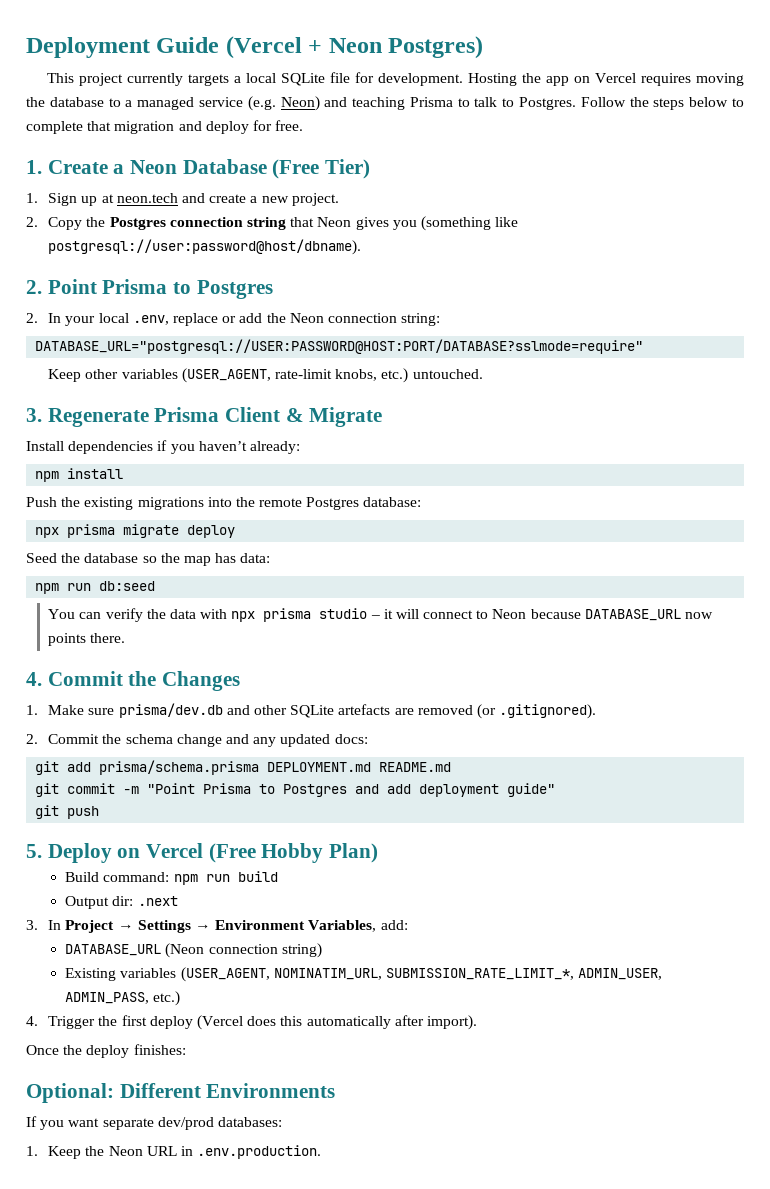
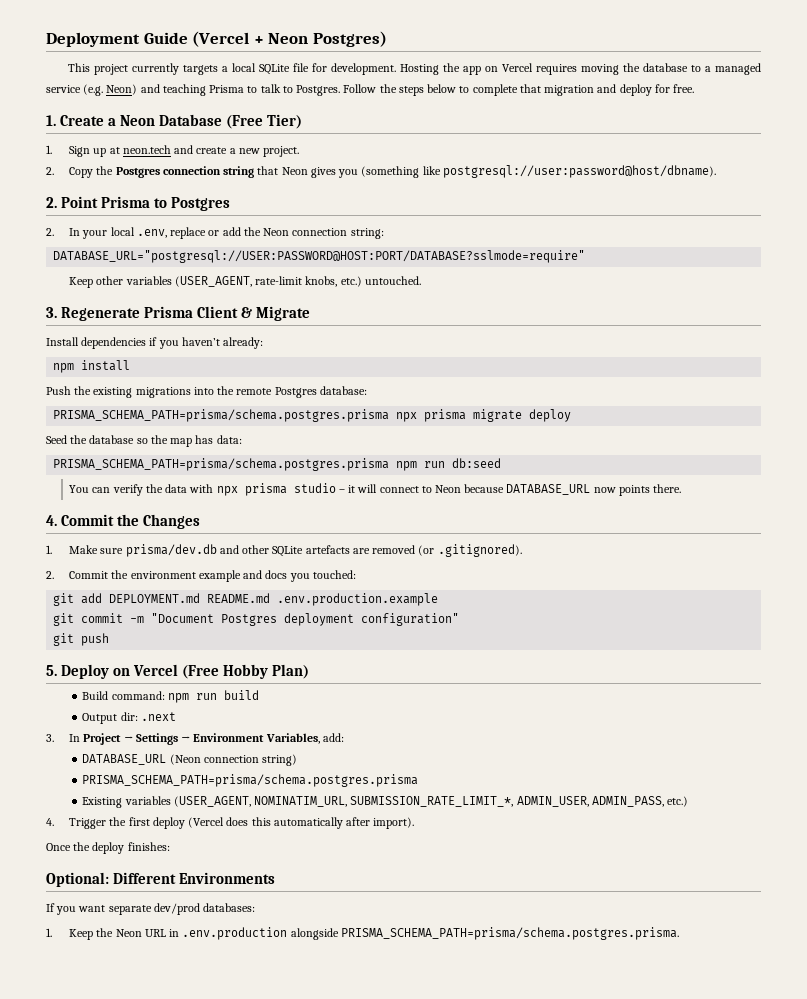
(422, 502) none -> [53,409,390,422] PRISMA_SCHEMA_PATH=prisma/schema.postgres.prisma
(271, 558) none -> [53,458,390,471] PRISMA_SCHEMA_PATH=prisma/schema.postgres.prisma
[125,734,368,747] schema change and any updated docs: -> [130,570,356,582] environment example and docs you touched:
[99,760,260,775] prisma/schema.prisma -> (103, 598) none
(452, 767) none -> [277,593,439,606] .env.production.example
[147,783,556,797] "Point Prisma to Postgres and add deployment guide" -> [151,613,460,626] "Document Postgres deployment configuration"
(322, 950) none -> [82,774,419,787] // PRISMA_SCHEMA_PATH=prisma/schema.postgres.prisma
[197,1145,322,1159] .env.production. -> [182,927,679,940] .env.production alongside PRISMA_SCHEMA_PATH=prisma/schema.postgres.prisma.

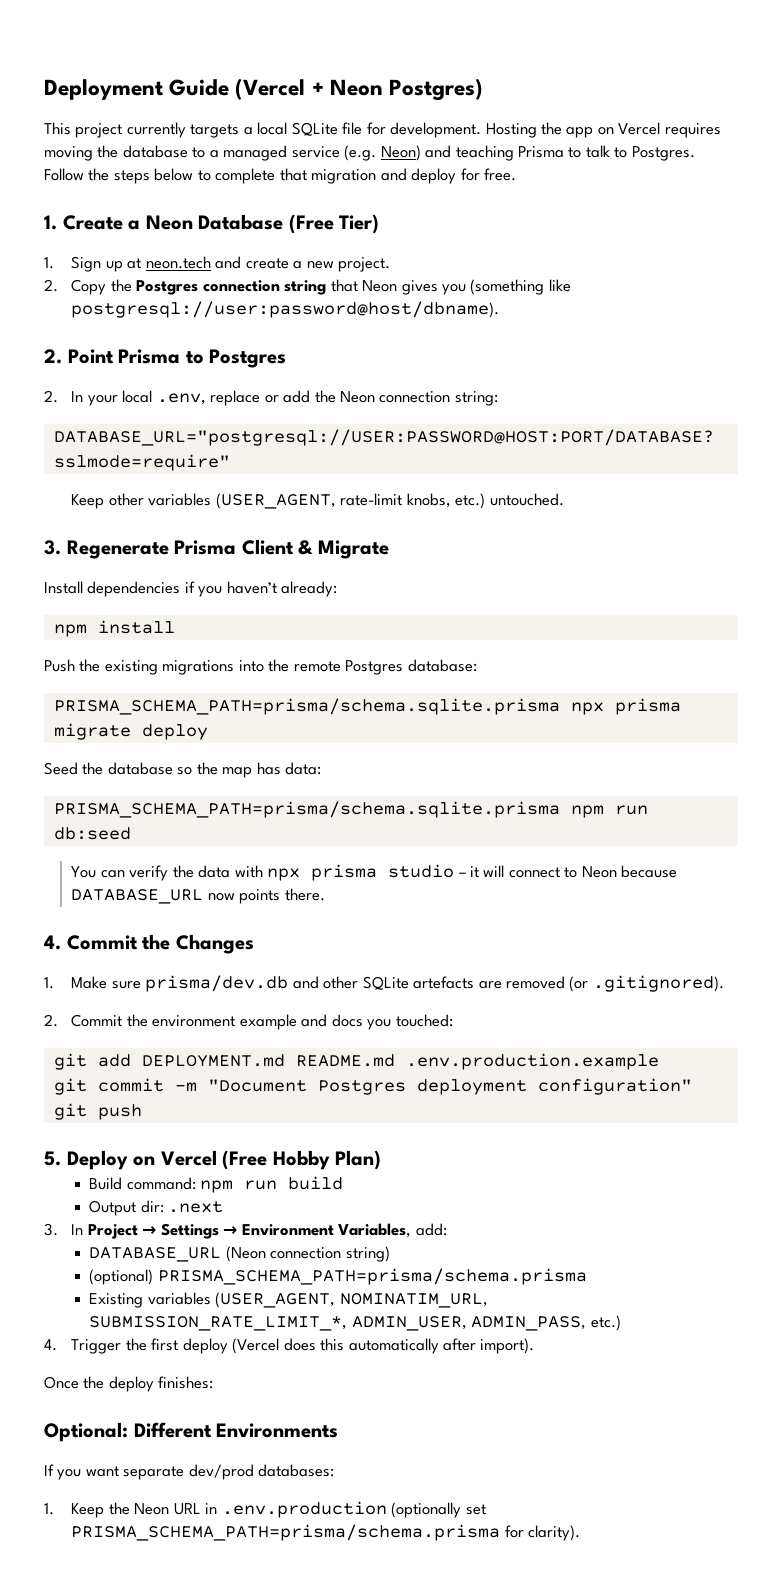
[53,409,390,422] PRISMA_SCHEMA_PATH=prisma/schema.postgres.prisma -> [53,698,560,715] PRISMA_SCHEMA_PATH=prisma/schema.sqlite.prisma
[53,458,390,471] PRISMA_SCHEMA_PATH=prisma/schema.postgres.prisma -> [53,801,560,818] PRISMA_SCHEMA_PATH=prisma/schema.sqlite.prisma
[82,774,419,787] PRISMA_SCHEMA_PATH=prisma/schema.postgres.prisma -> [89,1268,587,1285] (optional) PRISMA_SCHEMA_PATH=prisma/schema.prisma
[290,927,679,940] alongside PRISMA_SCHEMA_PATH=prisma/schema.postgres.prisma. -> [391,1502,486,1518] [71,1524,581,1541] (optionally set PRISMA_SCHEMA_PATH=prisma/schema.prisma for clarity).

